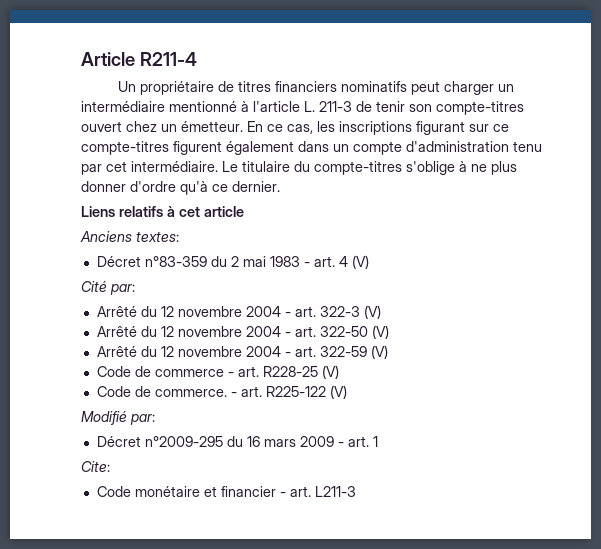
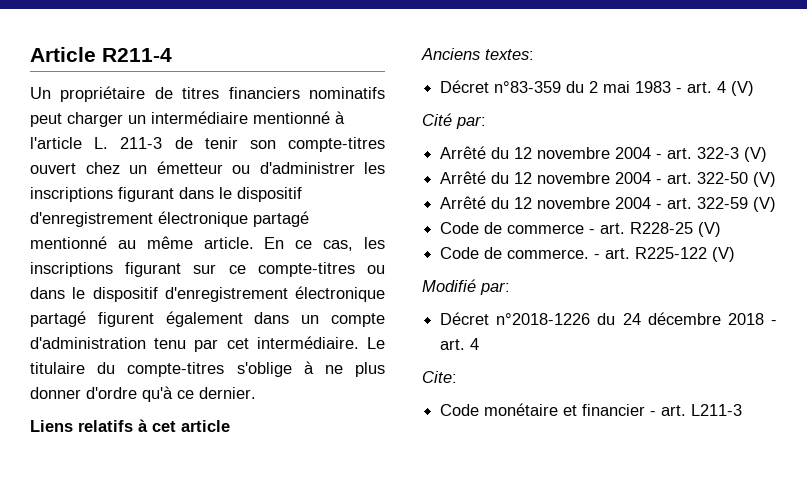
[181,121,243,132] émetteur. -> [156,161,385,174] [30,187,302,202] [30,211,309,227] [30,236,254,249] émetteur ou d'administrer les inscriptions figurant dans le dispositif d'enregistrement électronique partagé mentionné au même article.
(169, 148) none -> [366,265,385,274] [30,286,385,302] [30,311,86,327] ou dans le dispositif d'enregistrement électronique partagé
[144,436,378,447] n°2009-295 du 16 mars 2009 - art. 1 -> [496,312,777,325] [440,338,480,350] n°2018-1226 du 24 décembre 2018 - art. 4

